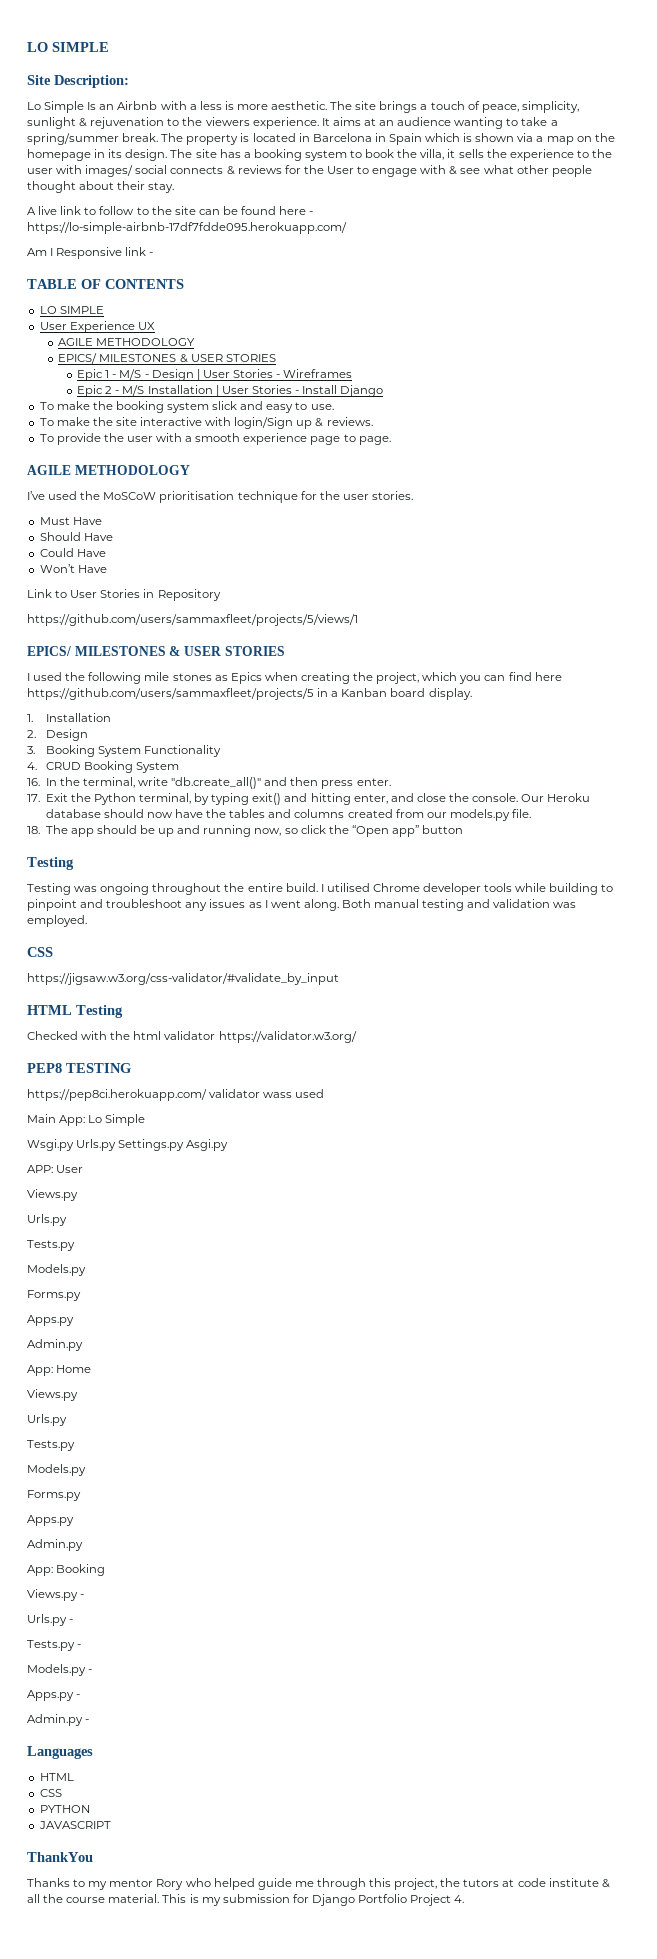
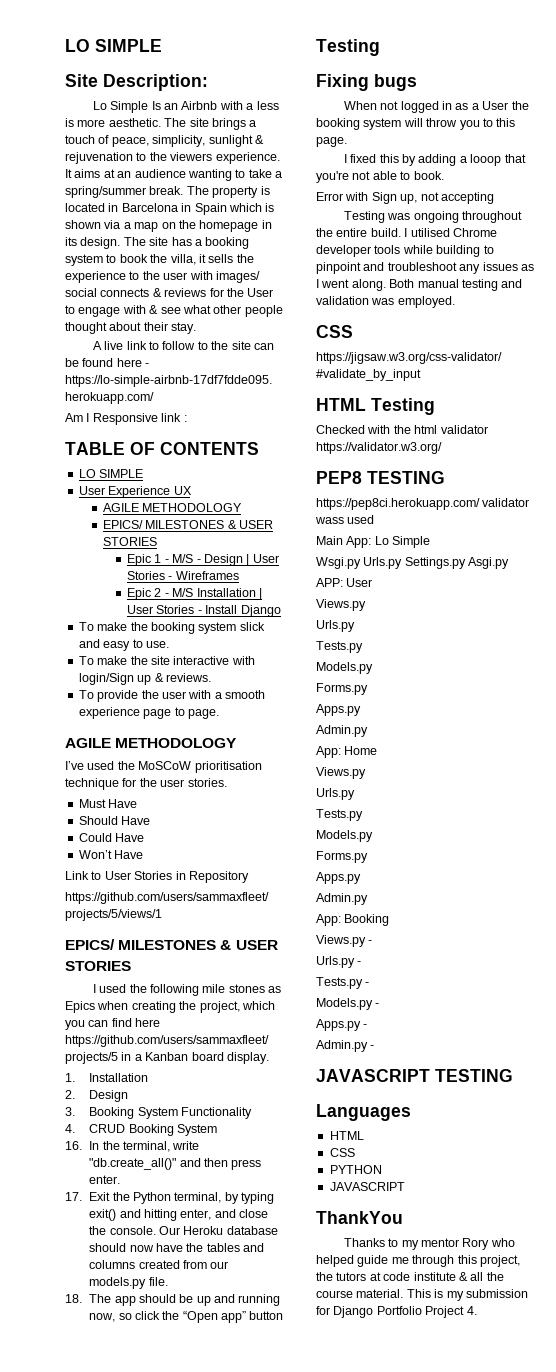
[149,252,154,256] - -> [183,415,187,422] :
(74, 863) none -> [316,74,417,91] [343,101,529,113] [316,118,516,130] [316,137,347,147] [343,154,526,166] [316,171,444,183] [316,192,494,204] // Fixing bugs // When not logged in as a User the booking system will throw you to this page. // I fixed this by adding a looop that you're not able to book. // Error with Sign up, not accepting
(90, 1721) none -> [316,1069,513,1082] // JAVASCRIPT TESTING

